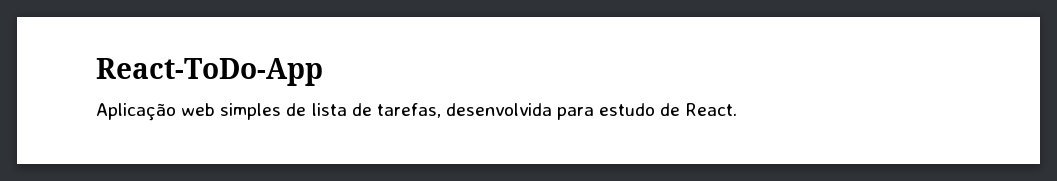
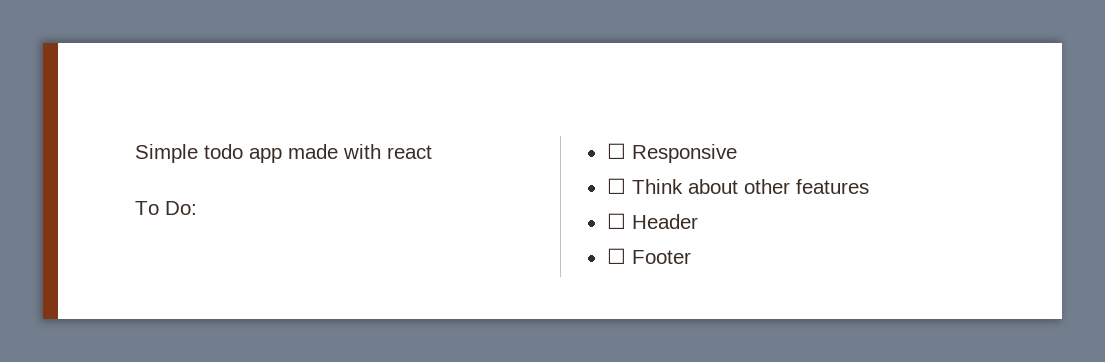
[96,58,323,86] [96,103,738,121] React-ToDo-App // Aplicação web simples de lista de tarefas, desenvolvida para estudo de React. -> [135,144,432,163] [135,201,197,215] [606,143,737,163] [606,178,869,194] [606,213,698,229] [606,248,691,264] Simple todo app made with react // To Do: // ☐ Responsive // ☐ Think about other features // ☐ Header // ☐ Footer

